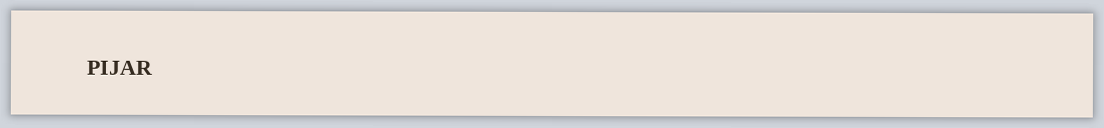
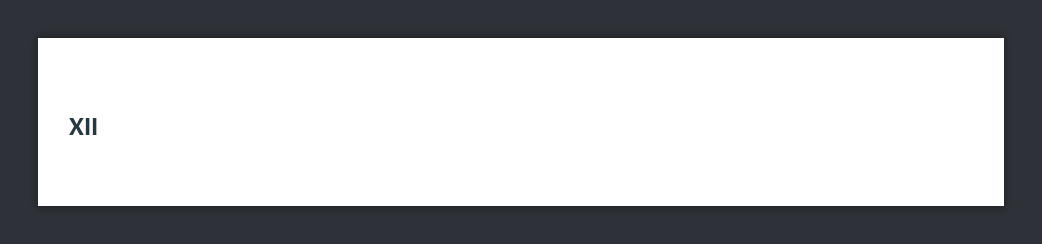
[86,60,154,75] PIJAR -> [69,118,98,135] XII

